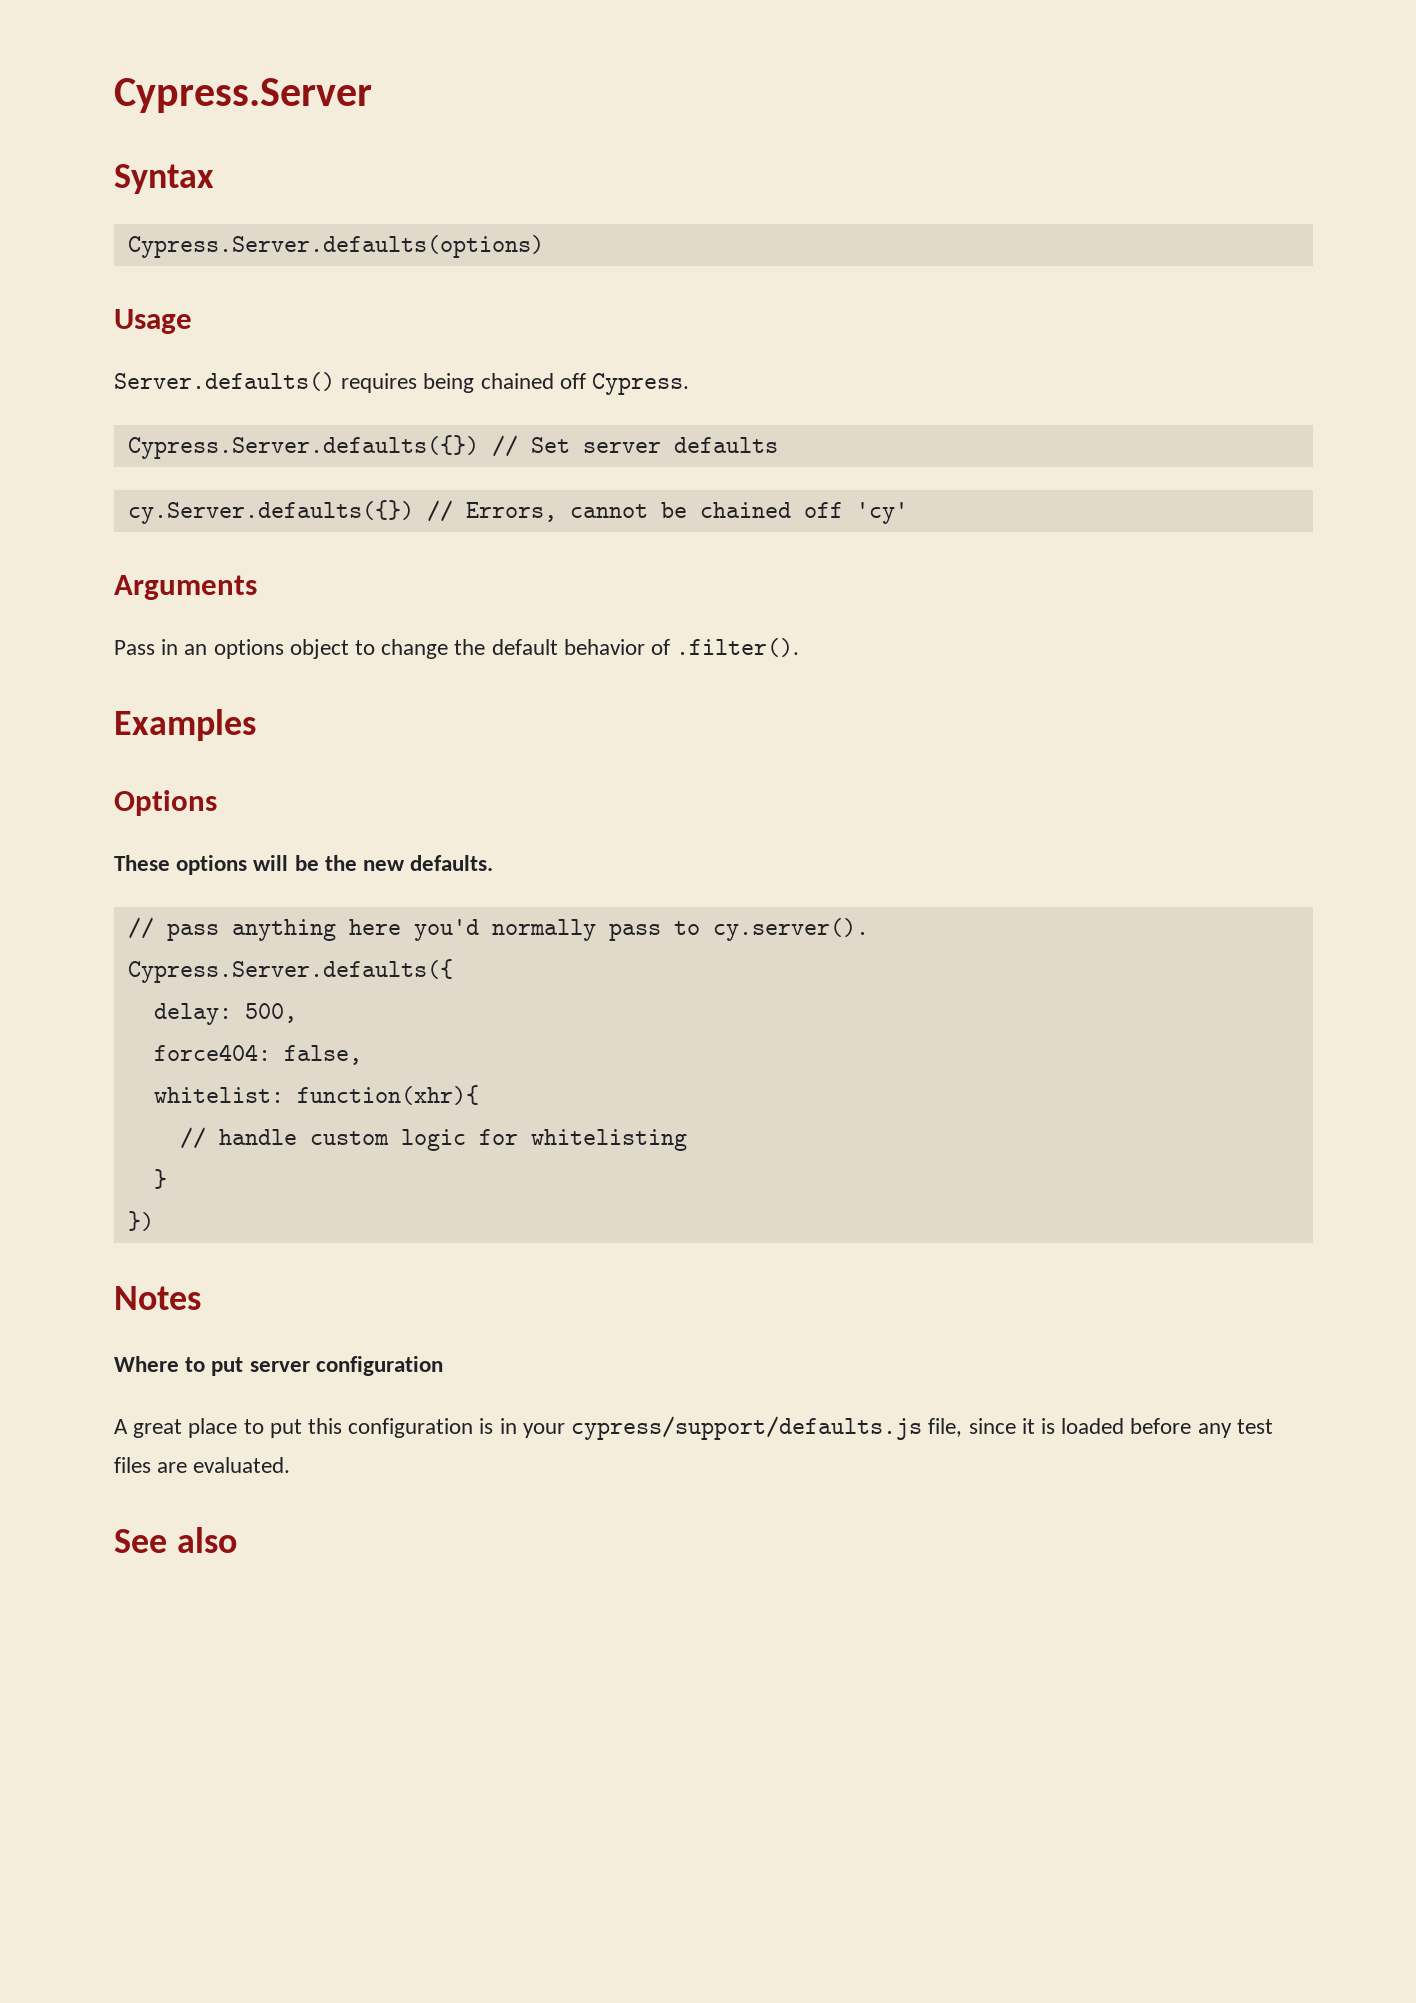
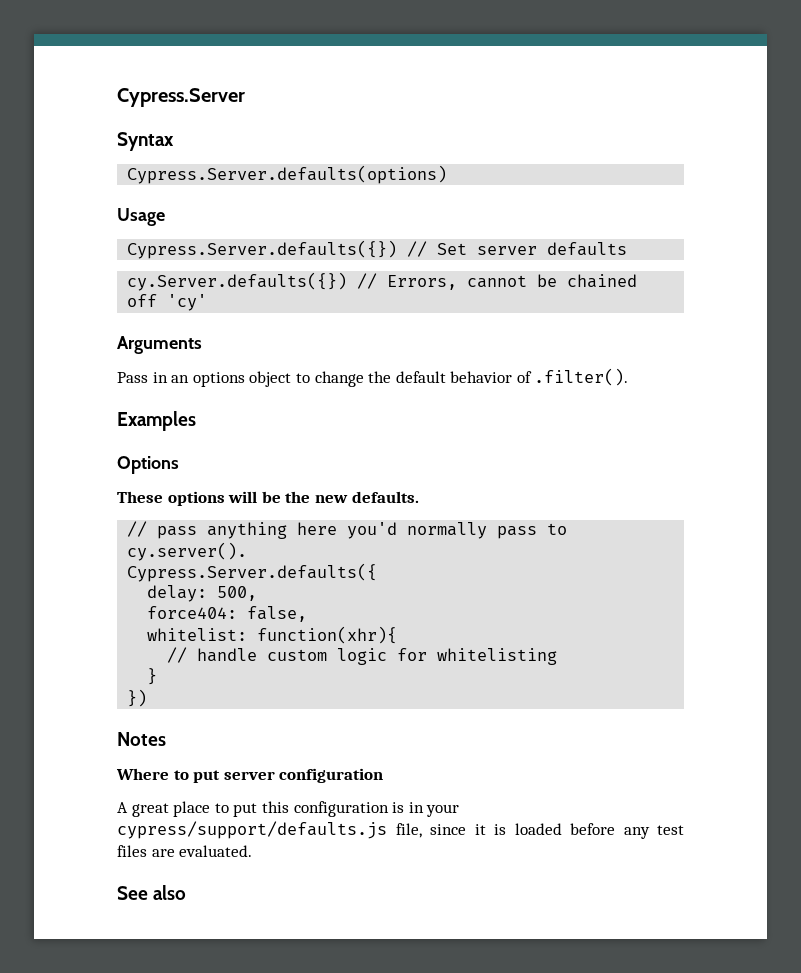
[114,372,690,395] // Server.defaults() requires being chained off Cypress. -> (165, 217) none

